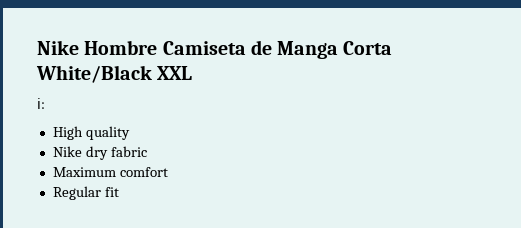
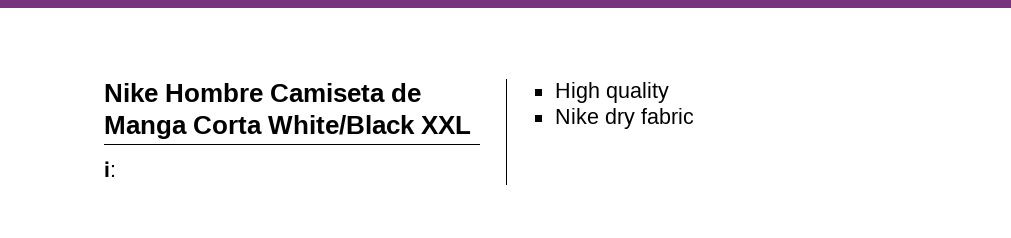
[52,167,168,177] [52,186,119,200] // Maximum comfort // Regular fit -> (694, 116) none

